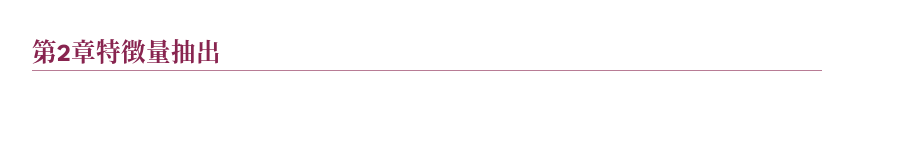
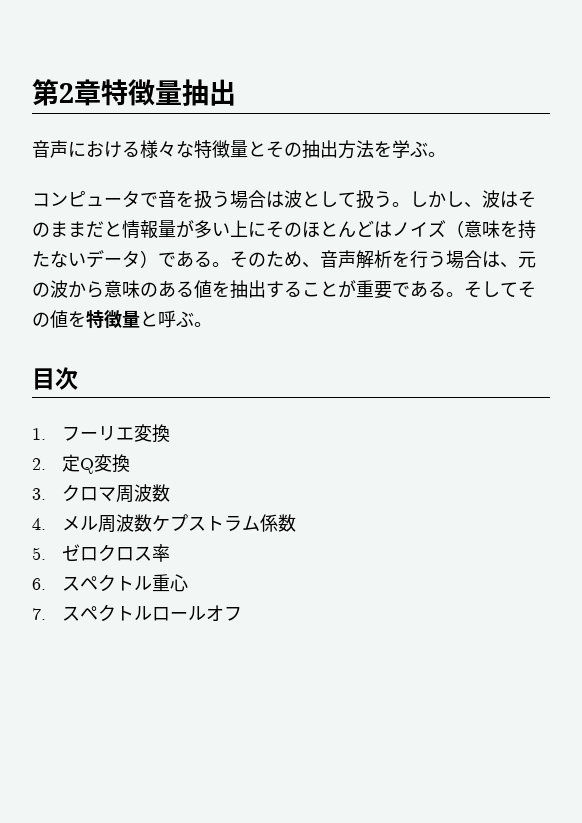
(221, 51) none -> [32,140,446,159] [32,190,536,209] [32,220,536,239] [32,250,536,269] [32,280,536,299] [32,310,212,329] [32,367,78,390] [32,424,171,443] [32,454,131,474] [32,484,171,503] [32,514,297,533] [32,544,171,562] [32,574,189,592] [32,604,243,622] // 音声における様々な特徴量とその抽出方法を学ぶ。 // コンピュータで音を扱う場合は波として扱う。しかし、波はそのままだと情報量が多い上にそのほとんどはノイズ（意味を持たないデータ）である。そのため、音声解析を行う場合は、元の波から意味のある値を抽出することが重要である。そしてその値を特徴量と呼ぶ。 // 目次 // 1.フーリエ変換 // 2.定Q変換 // 3.クロマ周波数 // 4.メル周波数ケプストラム係数 // 5.ゼロクロス率 // 6.スペクトル重心 // 7.スペクトルロールオフ

